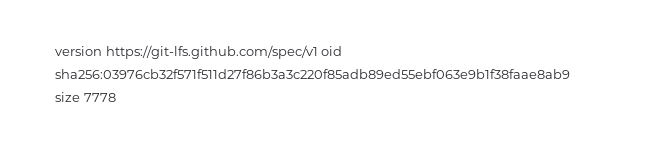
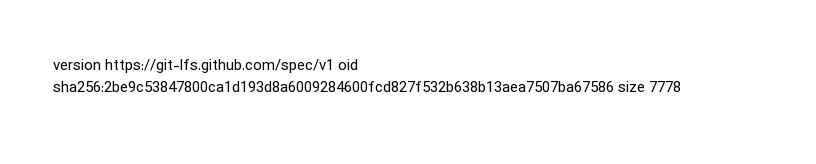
[55,69,570,79] sha256:03976cb32f571f511d27f86b3a3c220f85adb89ed55ebf063e9b1f38faae8ab9 -> [53,81,614,92] sha256:2be9c53847800ca1d193d8a6009284600fcd827f532b638b13aea7507ba67586

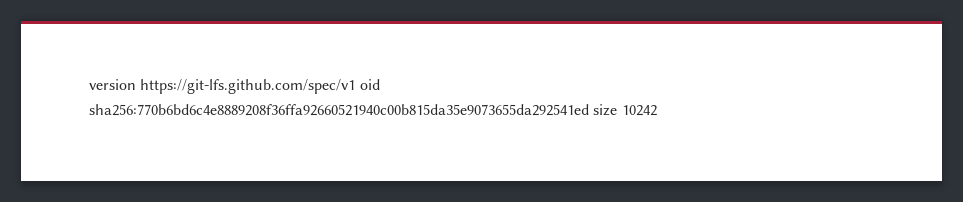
[53,81,682,92] sha256:2be9c53847800ca1d193d8a6009284600fcd827f532b638b13aea7507ba67586 size 7778 -> [89,104,657,116] sha256:770b6bd6c4e8889208f36ffa92660521940c00b815da35e9073655da292541ed size 10242

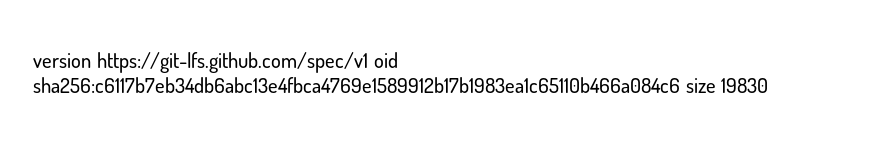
[89,104,657,116] sha256:770b6bd6c4e8889208f36ffa92660521940c00b815da35e9073655da292541ed size 10242 -> [33,77,769,93] sha256:c6117b7eb34db6abc13e4fbca4769e1589912b17b1983ea1c65110b466a084c6 size 19830

